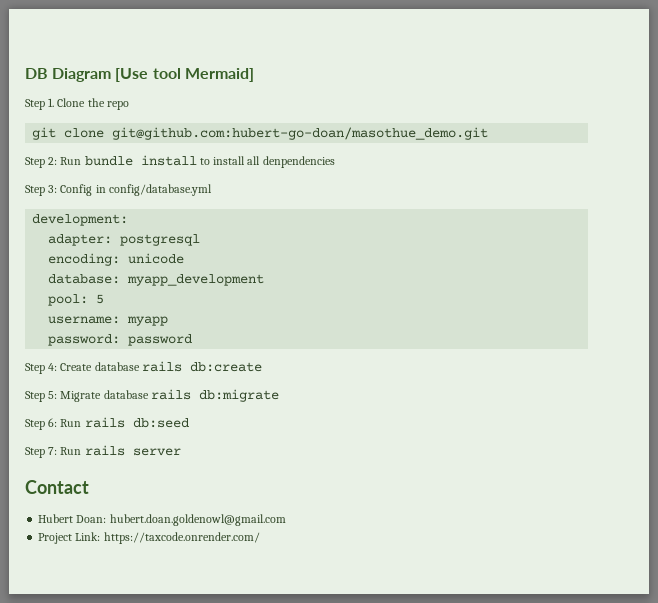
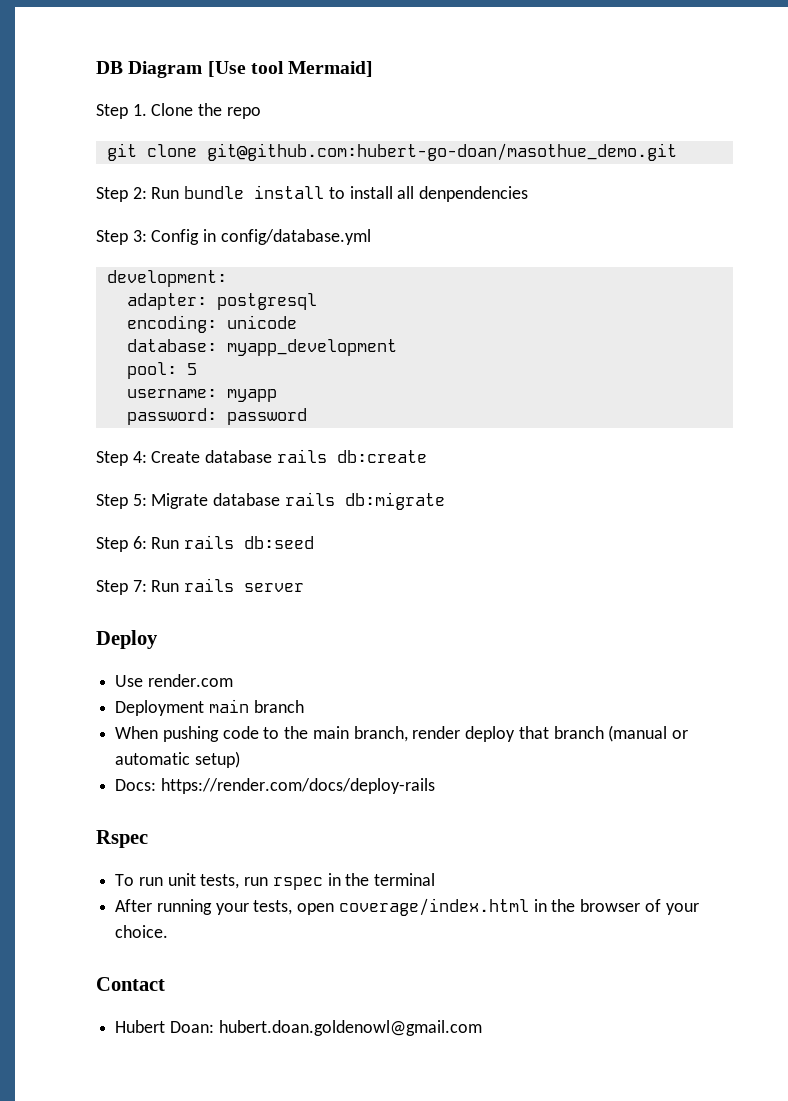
(181, 452) none -> [96,630,158,649] [115,674,233,687] [115,699,304,716] [115,725,688,742] [115,751,240,768] [115,778,435,794] [96,830,148,848] [115,873,436,890] [115,898,699,916] [115,925,169,938] // Deploy // Use render.com // Deployment main branch // When pushing code to the main branch, render deploy that branch (manual or automatic setup) // Docs: https://render.com/docs/deploy-rails // Rspec // To run unit tests, run rspec in the terminal // After running your tests, open coverage/index.html in the browser of your choice.
[38,532,260,544] // Project Link: https://taxcode.onrender.com/ -> (482, 1028) none

